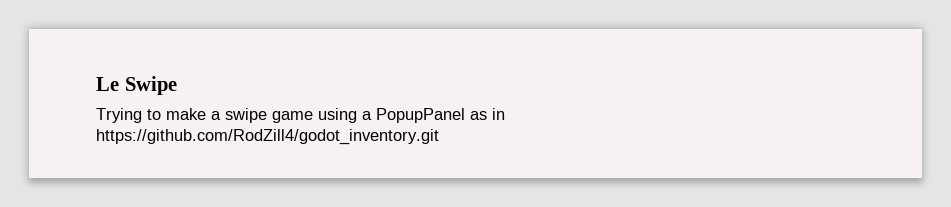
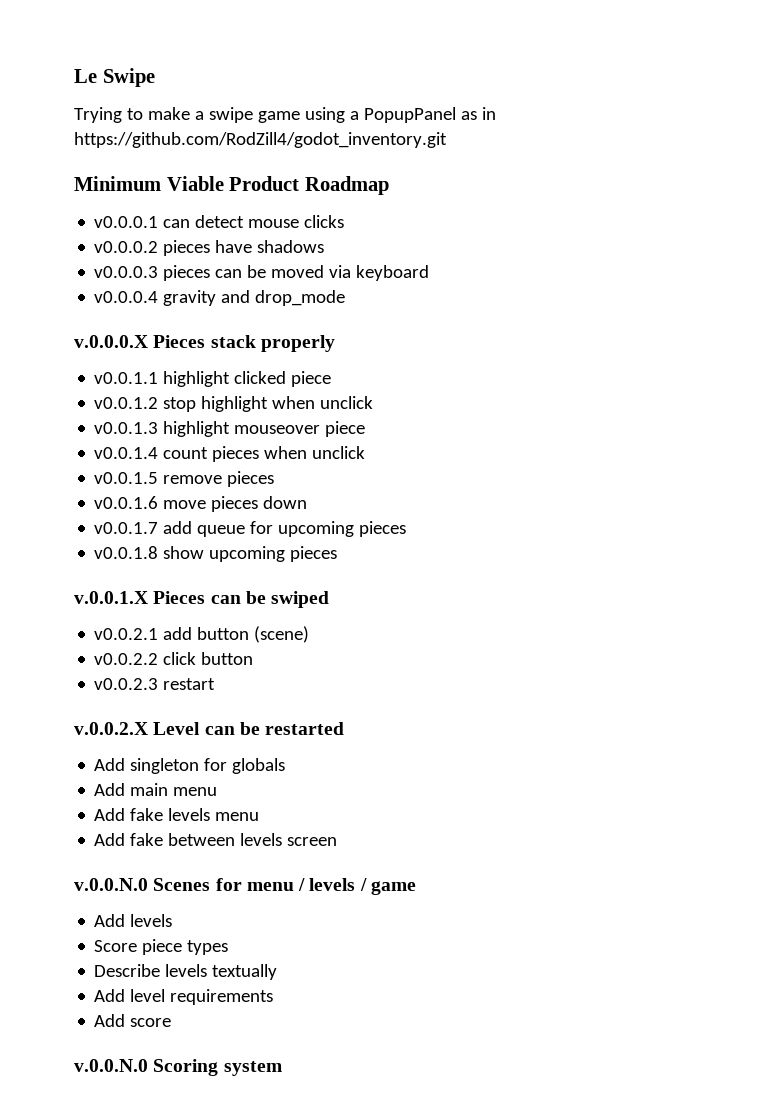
(439, 137) none -> [74,176,389,195] [94,215,345,228] [94,240,325,256] [94,265,430,281] [94,290,346,306] [74,335,335,352] [94,371,332,387] [94,396,374,412] [94,421,366,437] [94,446,366,462] [94,471,275,487] [94,496,308,512] [94,521,407,537] [94,546,338,562] [74,591,330,608] [94,626,310,643] [94,652,254,665] [94,678,216,690] [74,722,345,735] [94,758,286,774] [94,783,218,796] [94,808,260,821] [94,833,338,846] [74,878,416,895] [94,914,173,927] [94,939,229,955] [94,964,278,980] [94,989,274,1005] [94,1014,172,1027] [74,1059,282,1076] // Minimum Viable Product Roadmap // v0.0.0.1 can detect mouse clicks // v0.0.0.2 pieces have shadows // v0.0.0.3 pieces can be moved via keyboard // v0.0.0.4 gravity and drop_mode // v.0.0.0.X Pieces stack properly // v0.0.1.1 highlight clicked piece // v0.0.1.2 stop highlight when unclick // v0.0.1.3 highlight mouseover piece // v0.0.1.4 count pieces when unclick // v0.0.1.5 remove pieces // v0.0.1.6 move pieces down // v0.0.1.7 add queue for upcoming pieces // v0.0.1.8 show upcoming pieces // v.0.0.1.X Pieces can be swiped // v0.0.2.1 add button (scene) // v0.0.2.2 click button // v0.0.2.3 restart // v.0.0.2.X Level can be restarted // Add singleton for globals // Add main menu // Add fake levels menu // Add fake between levels screen // v.0.0.N.0 Scenes for menu / levels / game // Add levels // Score piece types // Describe levels textually // Add level requirements // Add score // v.0.0.N.0 Scoring system

